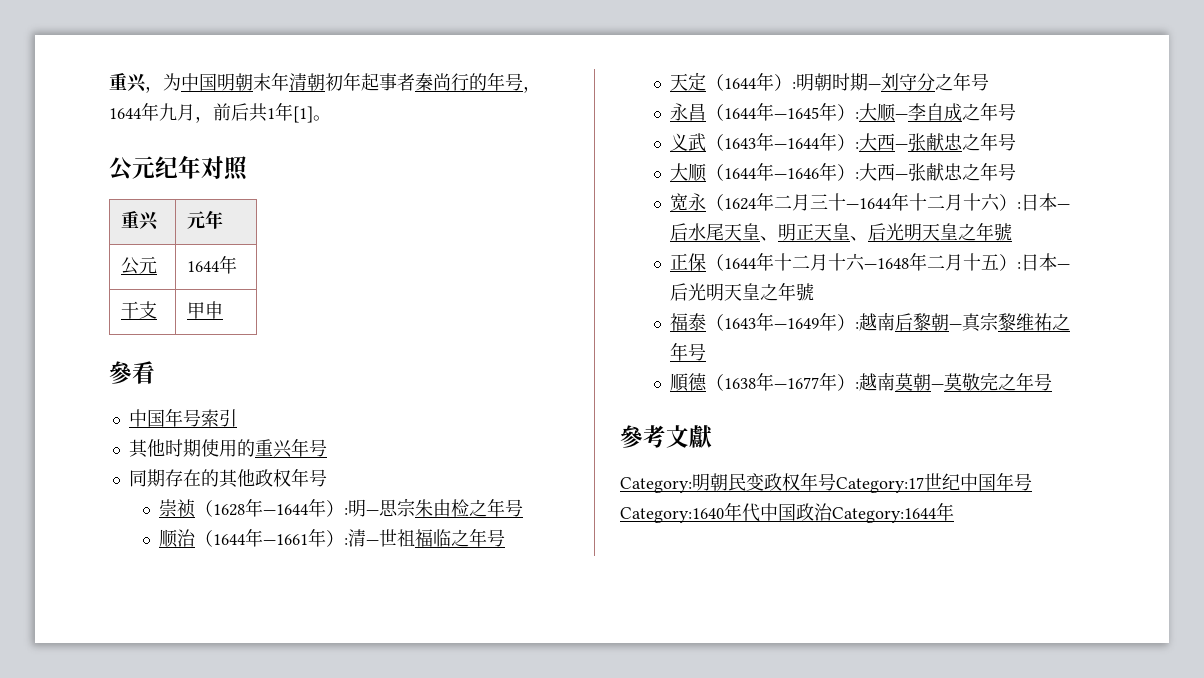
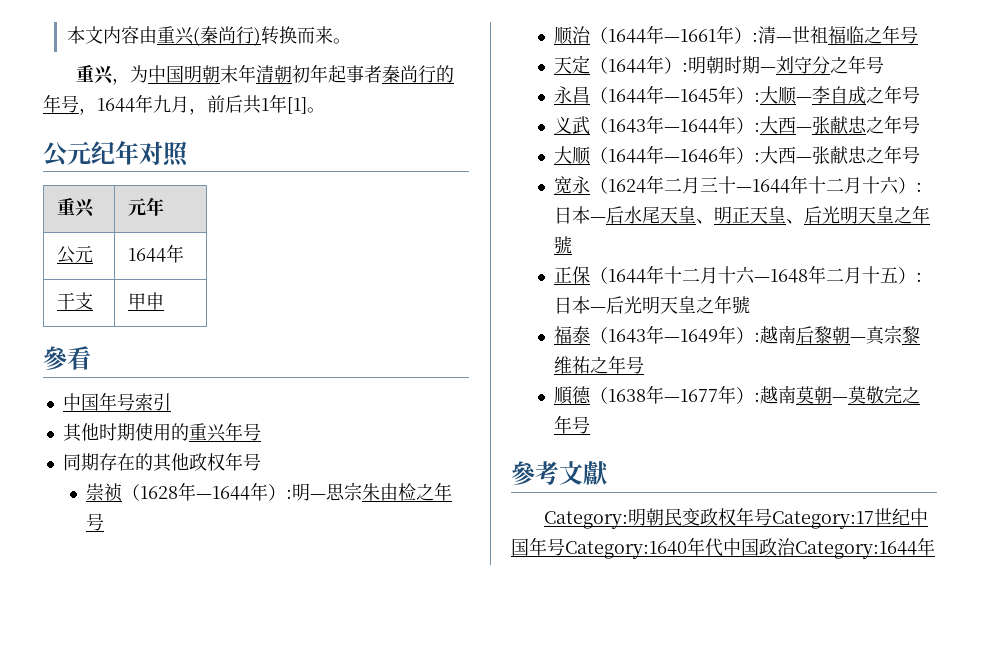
(109, 81) none -> [66,26,351,46] 本文内容由重兴(秦尚行)转换而来。 //

